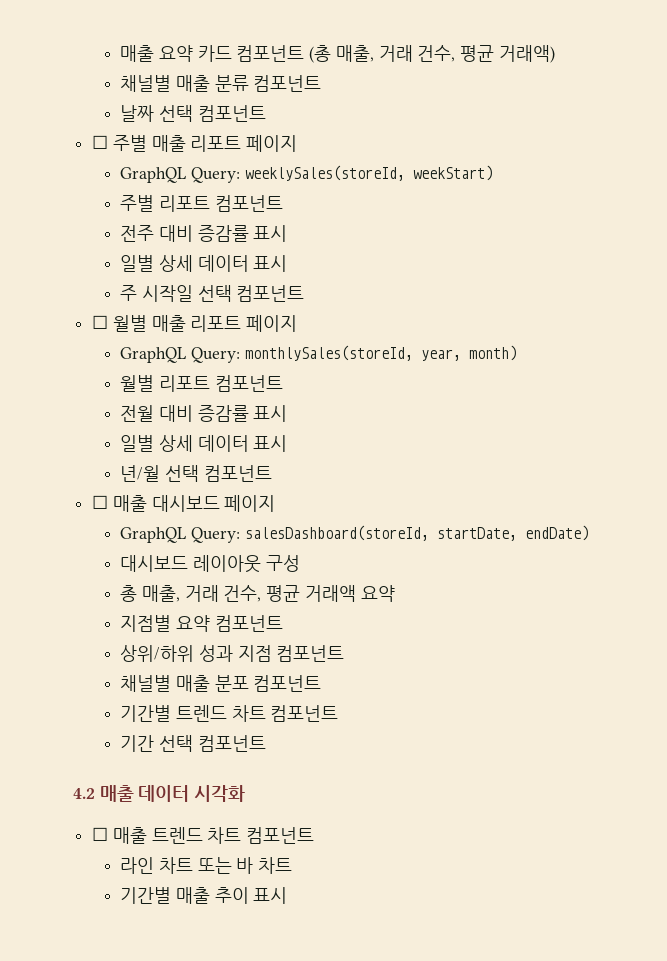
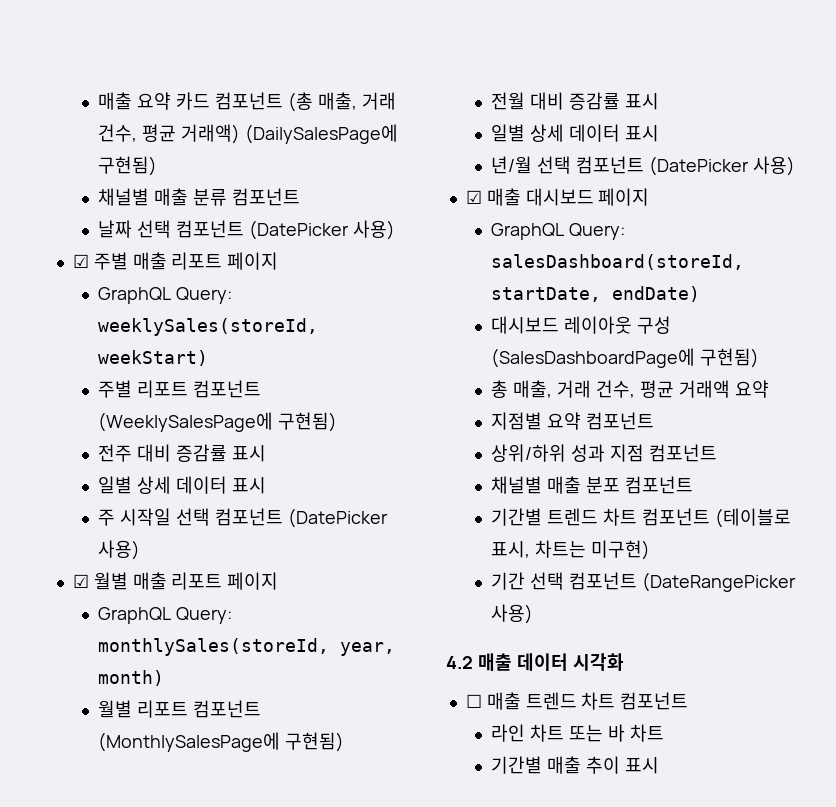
(555, 54) none -> [245,124,399,144] [98,156,158,176] (DailySalesPage에 구현됨)
[92,135,109,149] // ☐ -> [249,220,395,240] [72,254,89,268] (DatePicker 사용) // ☑
(283, 203) none -> [98,412,338,432] (WeeklySalesPage에 구현됨)
[92,315,109,329] // ☐ -> [287,508,388,528] [98,540,141,560] [72,574,89,588] (DatePicker 사용) // ☑
(283, 383) none -> [98,732,345,752] (MonthlySalesPage에 구현됨)
[92,495,109,509] // ☐ -> [649,156,795,176] [465,190,482,204] (DatePicker 사용) // ☑
(300, 563) none -> [491,348,760,368] (SalesDashboardPage에 구현됨)
(339, 713) none -> [714,508,791,528] [491,540,651,560] (테이블로 표시, 차트는 미구현)
(266, 743) none -> [642,572,797,592] [491,604,534,624] (DateRangePicker 사용)

